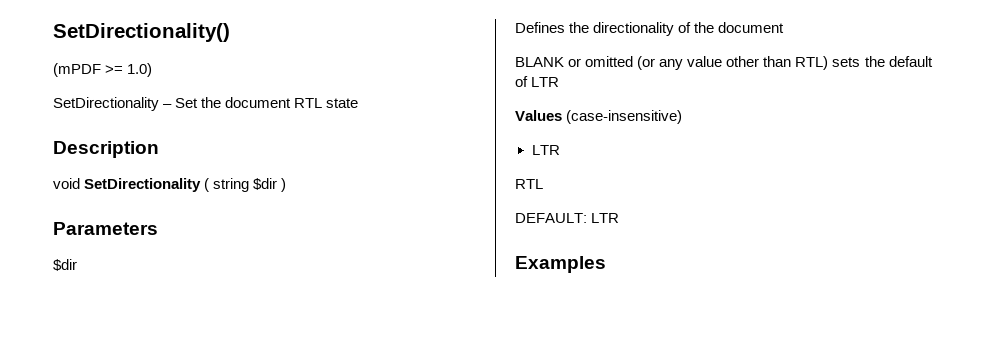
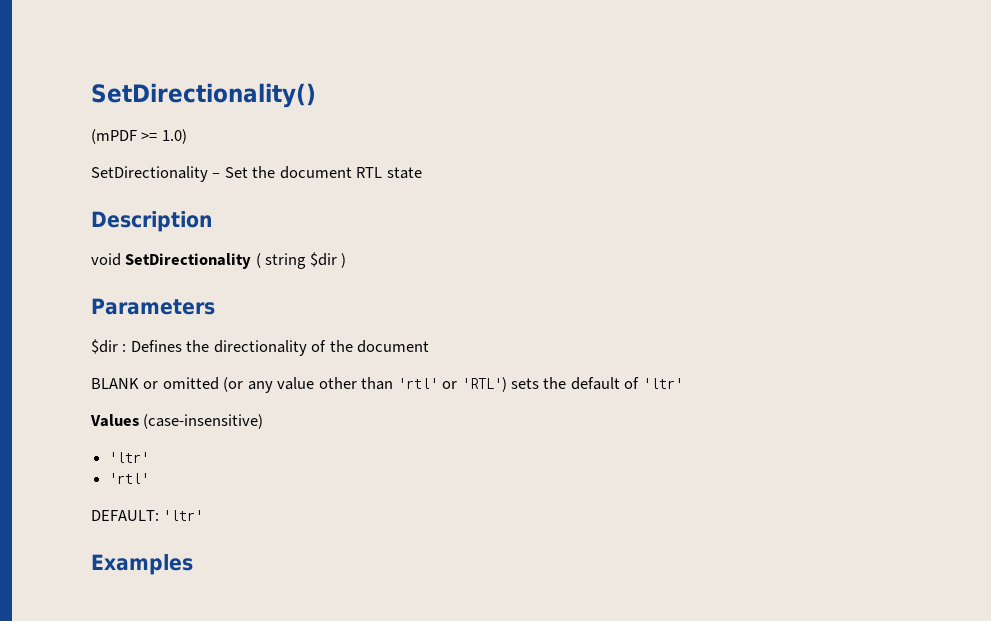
(77, 265) // -> [122,344,127,352] :
[795,56,829,70] RTL) -> [397,377,507,392] 'rtl' or 'RTL')
[531,77,560,87] LTR -> [642,378,683,389] 'ltr'
[531,145,560,155] [515,179,543,189] LTR // RTL -> [109,452,150,463] [109,473,150,484] 'ltr' // 'rtl'
[591,213,620,223] LTR -> [163,510,204,521] 'ltr'

